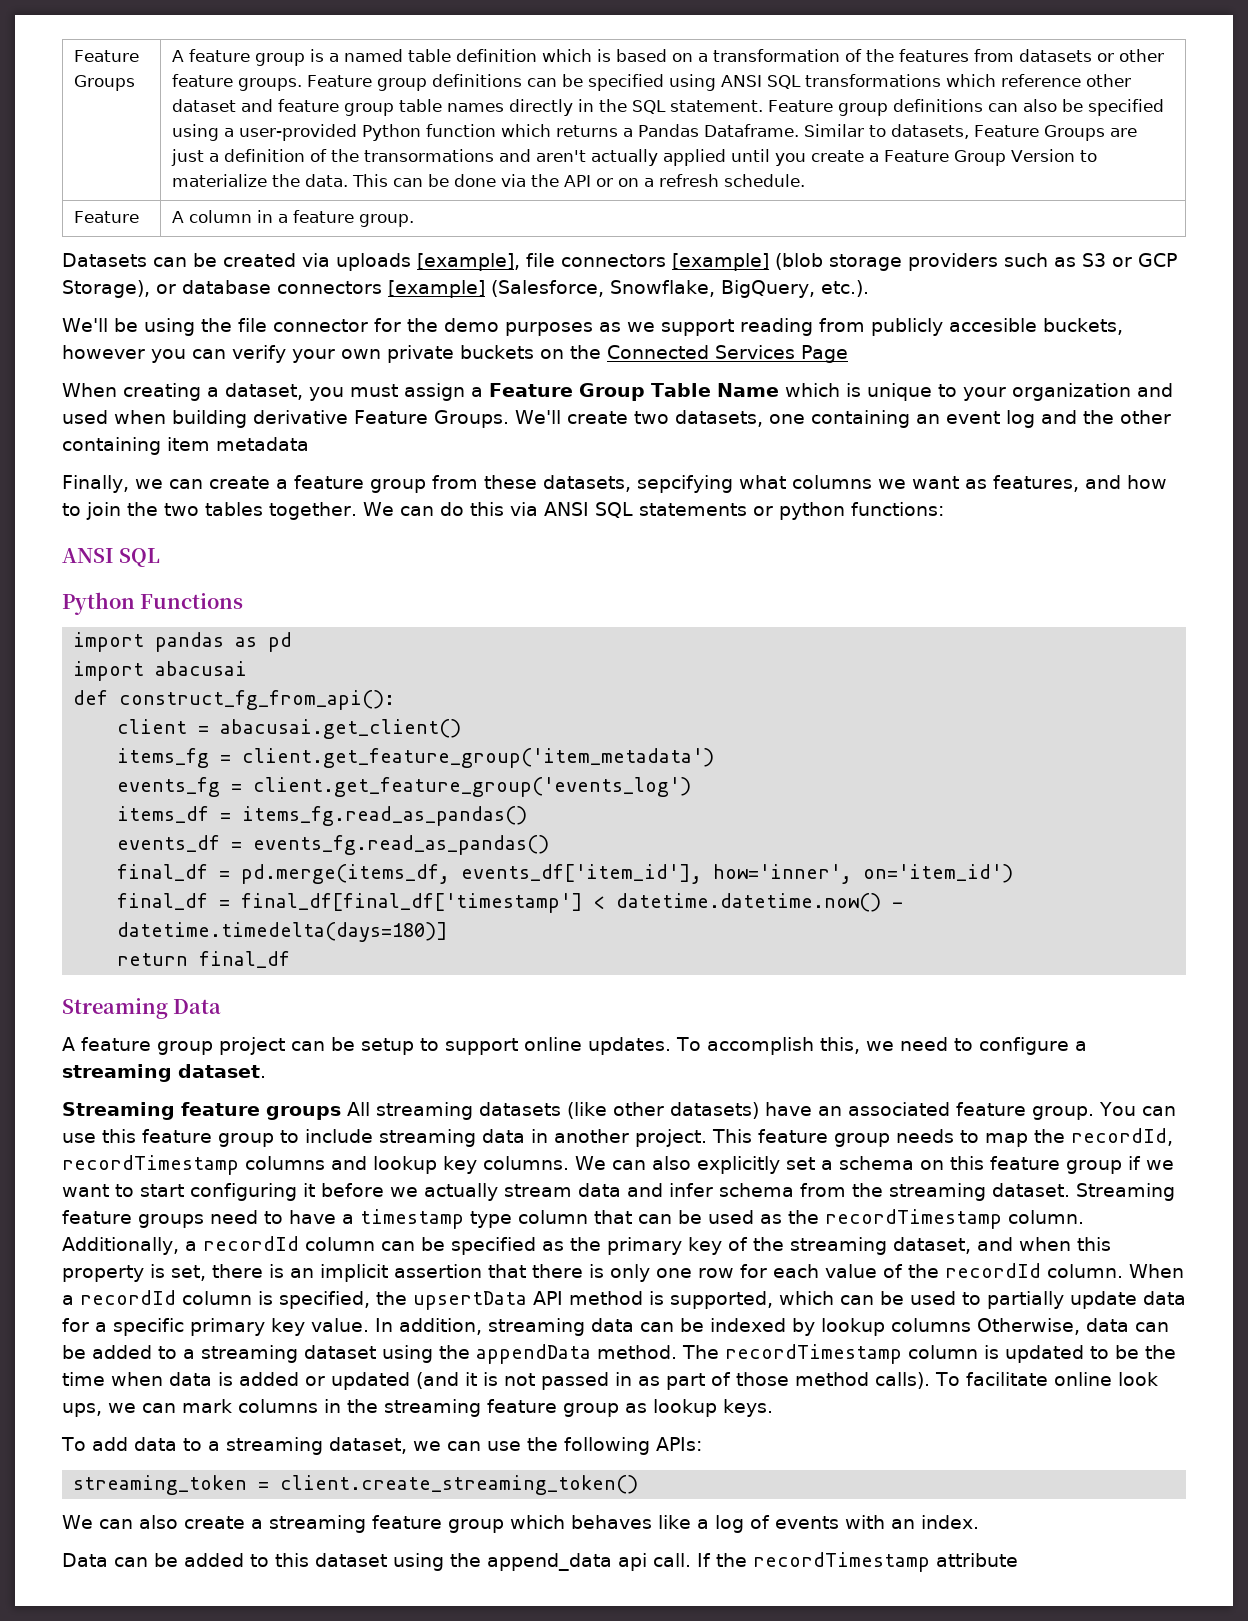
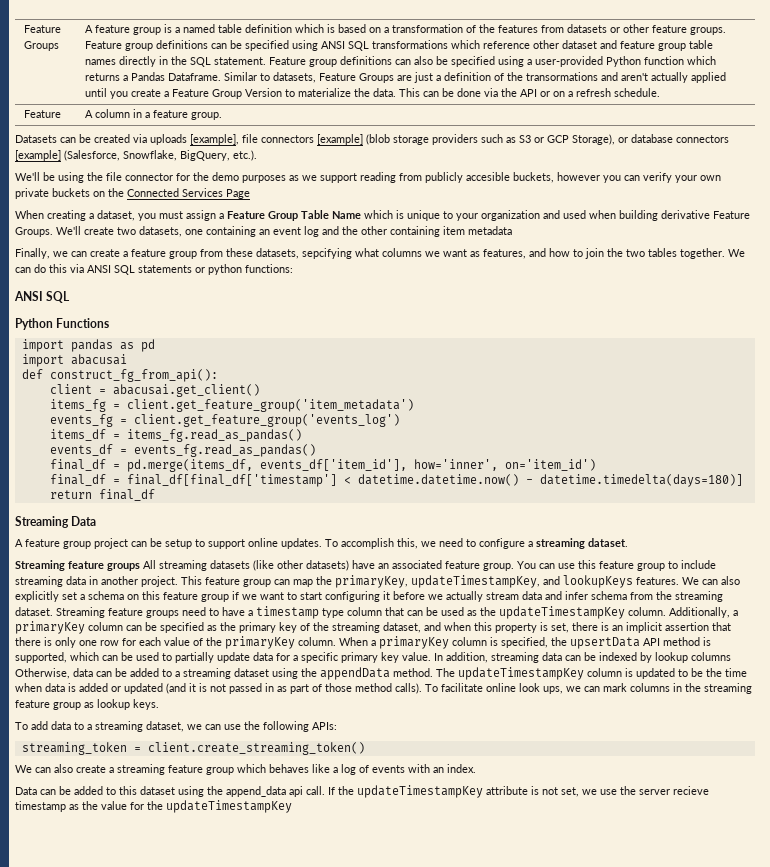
[896,1128,1173,1147] [62,1155,569,1175] needs to map the recordId, recordTimestamp columns and lookup key columns. -> [274,575,679,588] can map the primaryKey, updateTimestampKey, and lookupKeys features.
[825,1209,1002,1229] recordTimestamp -> [499,606,625,619] updateTimestampKey
[203,1236,299,1251] recordId -> [15,621,85,634] primaryKey
[945,1263,1041,1278] recordId -> [225,636,295,649] primaryKey
[80,1290,176,1305] recordId -> [379,636,449,649] primaryKey
[725,1344,902,1364] recordTimestamp -> [458,667,584,680] updateTimestampKey
[753,1552,1018,1572] recordTimestamp attribute -> [357,785,709,798] [15,800,292,813] updateTimestampKey attribute is not set, we use the server recieve timestamp as the value for the updateTimestampKey

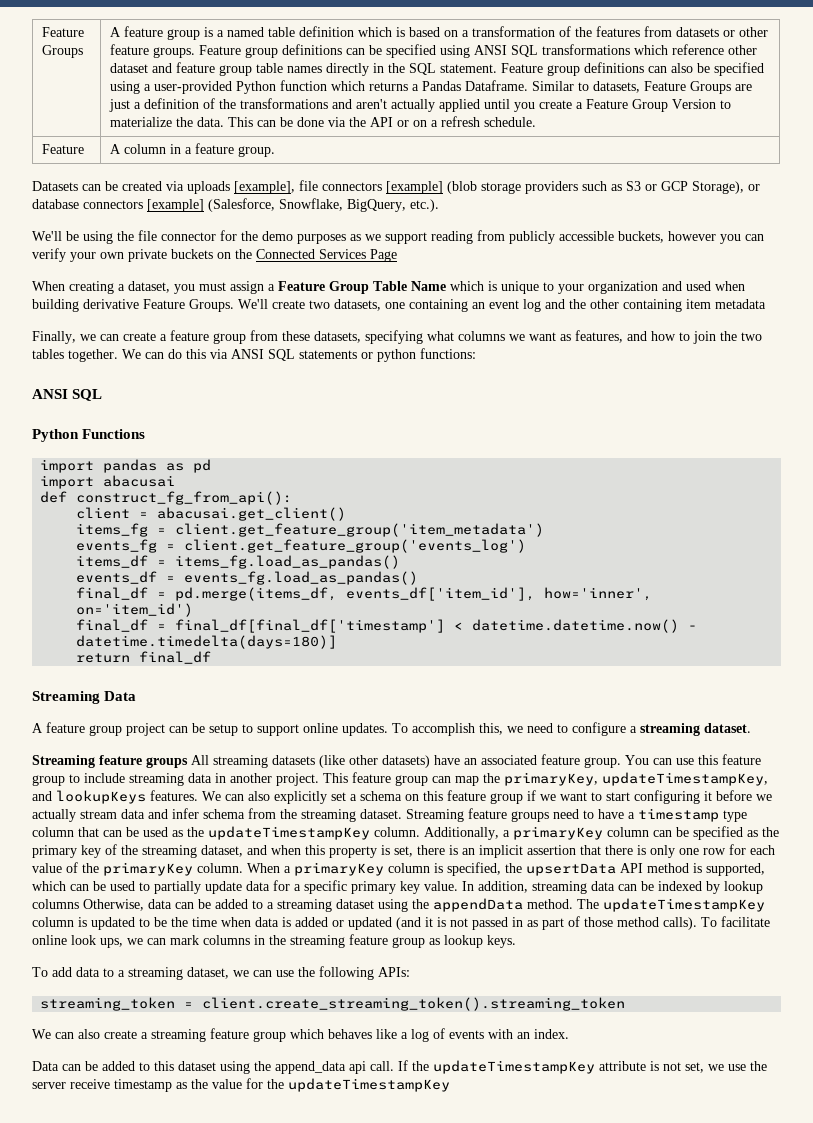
[525,72,598,81] transormations -> [239,98,328,109] transformations
[466,172,510,181] accesible -> [559,231,614,241] accessible
[302,248,352,259] sepcifying -> [365,330,423,344] specifying
[126,429,302,442] items_fg.read_as_pandas() -> [175,555,401,569] items_fg.load_as_pandas()
[133,444,316,457] events_fg.read_as_pandas() -> [184,571,419,585] events_fg.load_as_pandas()
[147,742,365,755] client.create_streaming_token() -> [202,997,626,1011] client.create_streaming_token().streaming_token
[673,786,709,795] recieve -> [70,1079,110,1089] receive

